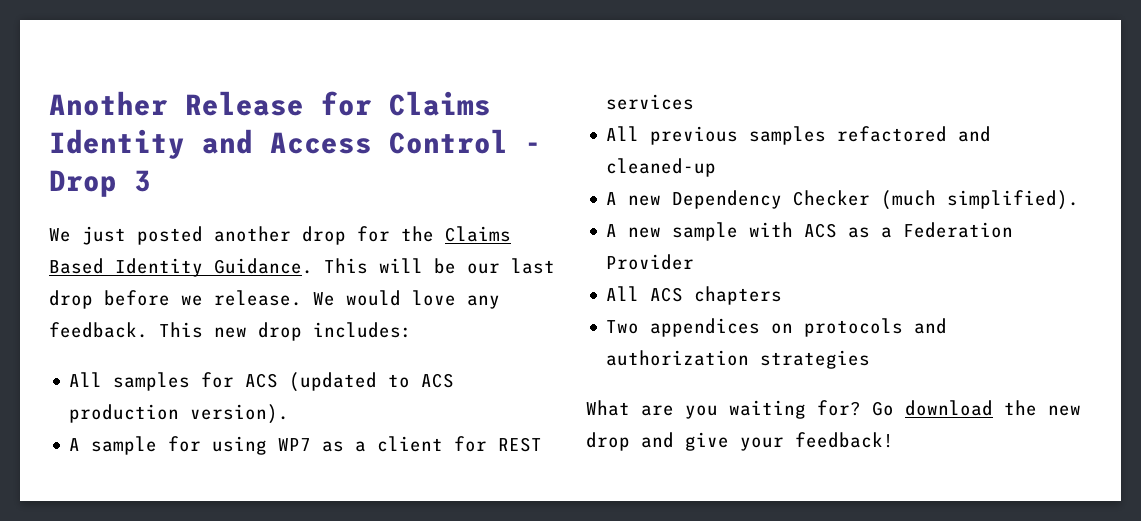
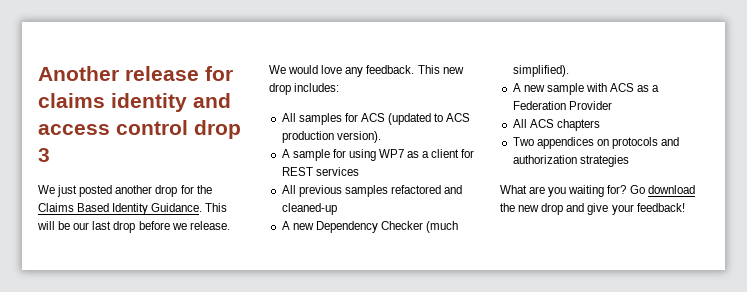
[185,91,491,116] [49,129,542,159] [49,170,117,197] Release for Claims Identity and Access Control - Drop -> [125,66,233,81] [38,93,231,112] [38,120,241,139] release for claims identity and access control drop

